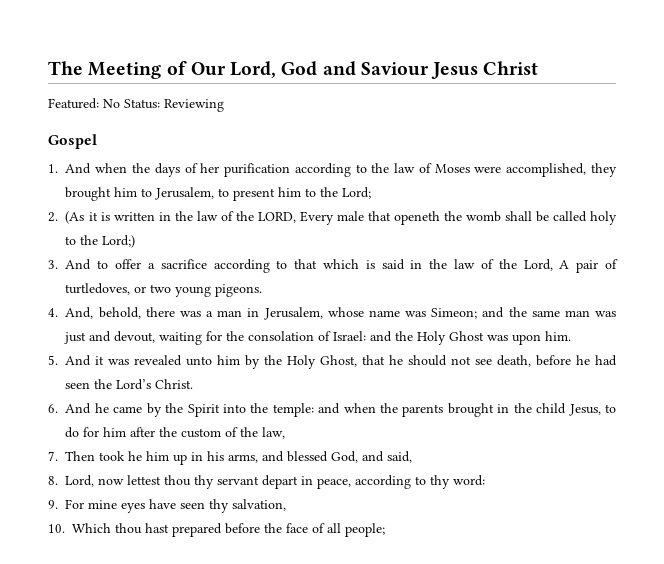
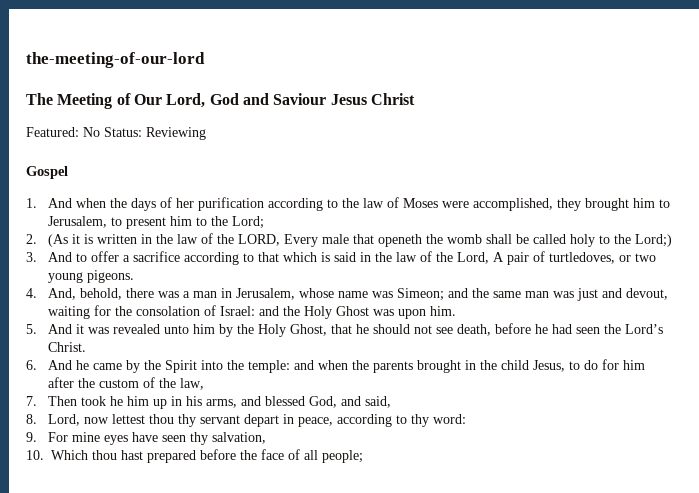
(48, 68) none -> [26,52,205,68] the-meeting-of-our-lord //

